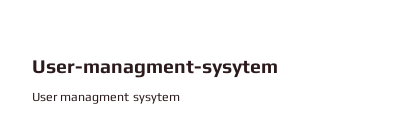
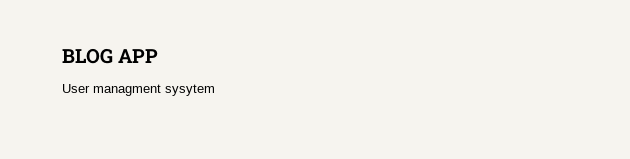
[32,60,278,78] User-managment-sysytem -> [62,48,159,64] BLOG APP

